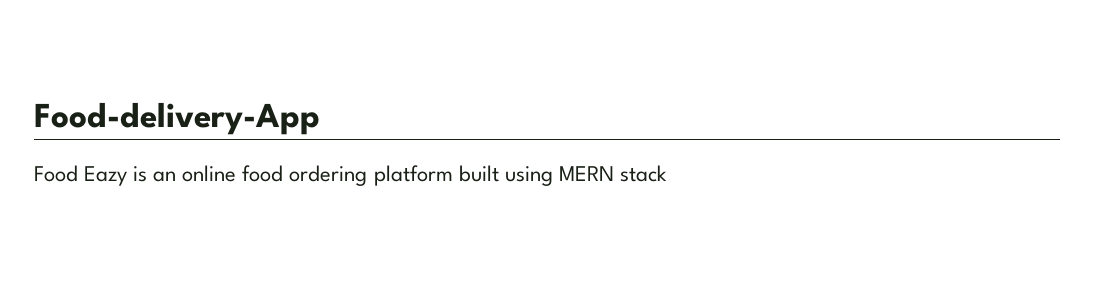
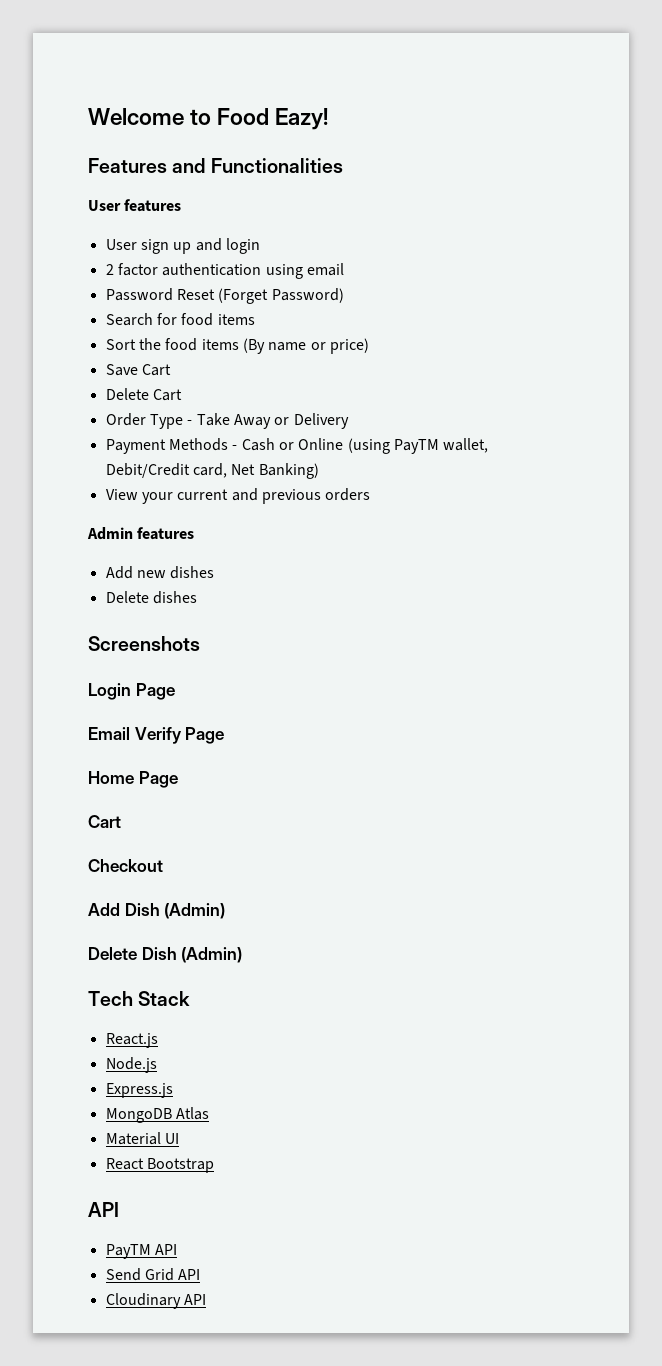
[34,102,320,135] [34,165,667,186] Food-delivery-App // Food Eazy is an online food ordering platform built using MERN stack -> [88,108,329,130] [88,158,343,173] [88,199,182,212] [105,238,260,254] [105,263,344,279] [105,288,344,304] [105,313,255,326] [105,338,369,354] [105,364,171,376] [105,388,182,401] [105,413,349,429] [105,438,489,454] [105,463,319,479] [105,488,371,504] [87,527,195,540] [105,566,215,579] [105,591,197,604] [88,636,200,651] [88,683,175,700] [88,727,225,744] [88,771,178,788] [88,815,121,828] [88,859,163,872] [88,903,226,919] [88,947,243,963] [88,991,191,1006] [105,1033,158,1048] [105,1057,157,1073] [105,1083,173,1098] [105,1107,209,1123] [105,1132,179,1145] [105,1158,214,1173] [88,1202,119,1217] [105,1244,177,1259] [105,1268,201,1281] [105,1293,206,1309] Welcome to Food Eazy! // Features and Functionalities // User features // User sign up and login // 2 factor authentication using email // Password Reset (Forget Password) // Search for food items // Sort the food items (By name or price) // Save Cart // Delete Cart // Order Type - Take Away or Delivery // Payment Methods - Cash or Online (using PayTM wallet, Debit/Credit card, Net Banking) // View your current and previous orders // Admin features // Add new dishes // Delete dishes // Screenshots // Login Page // Email Verify Page // Home Page // Cart // Checkout // Add Dish (Admin) // Delete Dish (Admin) // Tech Stack // React.js // Node.js // Express.js // MongoDB Atlas // Material UI // React Bootstrap // API // PayTM API // Send Grid API // Cloudinary API

